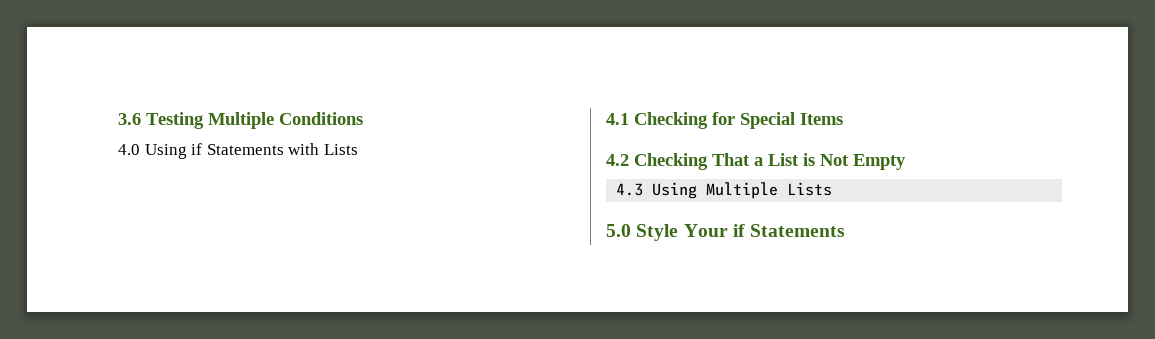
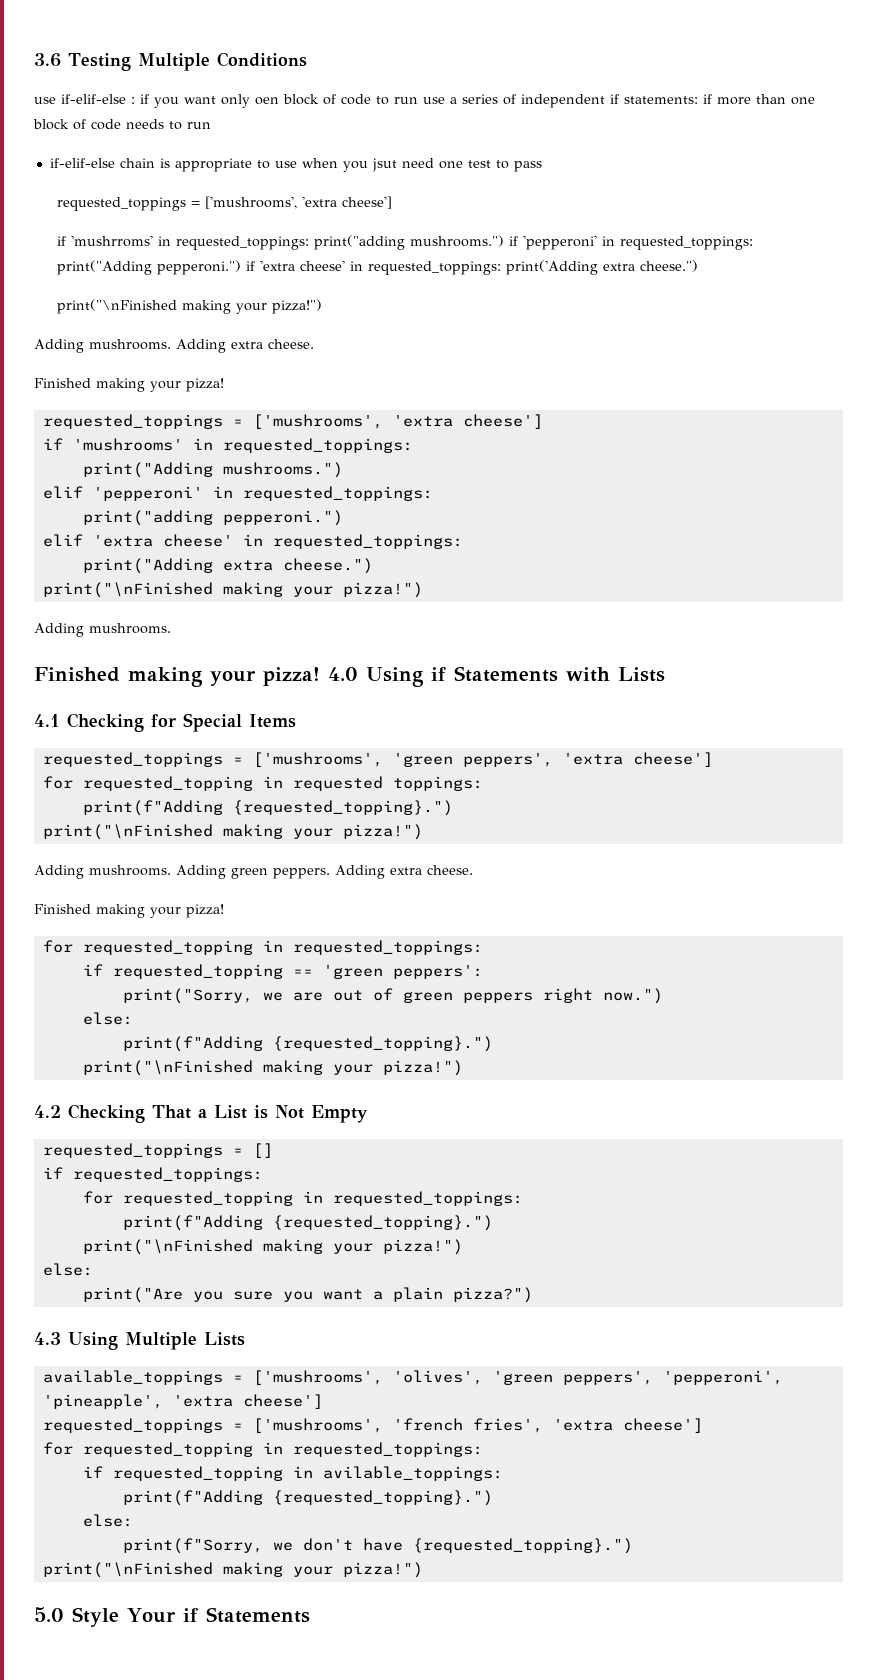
(363, 118) none -> [34,94,815,108] [33,119,211,130] [49,158,542,172] [56,196,392,211] [56,235,753,250] [56,260,698,275] [56,299,322,314] [34,339,314,353] [34,378,224,392] [42,414,543,429] [42,438,413,453] [82,462,343,478] [42,486,433,501] [82,510,343,526] [42,534,463,549] [82,558,373,574] [42,582,423,598] [34,623,171,637] [34,667,320,687] use if-elif-else : if you want only oen block of code to run use a series of independent if statements: if more than one block of code needs to run // if-elif-else chain is appropriate to use when you jsut need one test to pass // requested_toppings = ['mushrooms', 'extra cheese'] // if 'mushrroms' in requested_toppings: print("adding mushrooms.") if 'pepperoni' in requested_toppings: print("Adding pepperoni.") if 'extra cheese' in requested_toppings: print('Adding extra cheese.") // print("\nFinished making your pizza!") // Adding mushrooms. Adding extra cheese. // Finished making your pizza! // requested_toppings = ['mushrooms', 'extra cheese'] // if 'mushrooms' in requested_toppings: // print("Adding mushrooms.") // elif 'pepperoni' in requested_toppings: // print("adding pepperoni.") // elif 'extra cheese' in requested_toppings: // print("Adding extra cheese.") // print("\nFinished making your pizza!") // Adding mushrooms. // Finished making your pizza!
(843, 119) none -> [42,752,713,767] [42,776,483,791] [82,800,453,816] [42,824,423,840] [34,865,473,879] [34,904,224,918] [42,940,483,955] [82,964,483,979] [122,988,663,1004] [82,1012,133,1025] [122,1036,493,1052] [82,1060,463,1076] // requested_toppings = ['mushrooms', 'green peppers', 'extra cheese'] // for requested_topping in requested toppings: // print(f"Adding {requested_topping}.") // print("\nFinished making your pizza!") // Adding mushrooms. Adding green peppers. Adding extra cheese. // Finished making your pizza! // for requested_topping in requested_toppings: // if requested_topping == 'green peppers': // print("Sorry, we are out of green peppers right now.") // else: // print(f"Adding {requested_topping}.") // print("\nFinished making your pizza!")
[616,182,833,199] 4.3 Using Multiple Lists -> [42,1143,273,1158] [42,1167,263,1182] [82,1191,523,1206] [122,1215,493,1231] [82,1239,463,1255] [42,1263,93,1276] [82,1287,533,1303] [34,1332,245,1350] [42,1370,783,1385] [42,1394,323,1409] [42,1418,703,1433] [42,1442,483,1457] [82,1466,503,1481] [122,1490,493,1506] [82,1514,133,1527] [122,1538,633,1554] [42,1562,423,1578] requested_toppings = [] // if requested_toppings: // for requested_topping in requested_toppings: // print(f"Adding {requested_topping}.") // print("\nFinished making your pizza!") // else: // print("Are you sure you want a plain pizza?") // 4.3 Using Multiple Lists // available_toppings = ['mushrooms', 'olives', 'green peppers', 'pepperoni', 'pineapple', 'extra cheese'] // requested_toppings = ['mushrooms', 'french fries', 'extra cheese'] // for requested_topping in requested_toppings: // if requested_topping in avilable_toppings: // print(f"Adding {requested_topping}.") // else: // print(f"Sorry, we don't have {requested_topping}.") // print("\nFinished making your pizza!")

